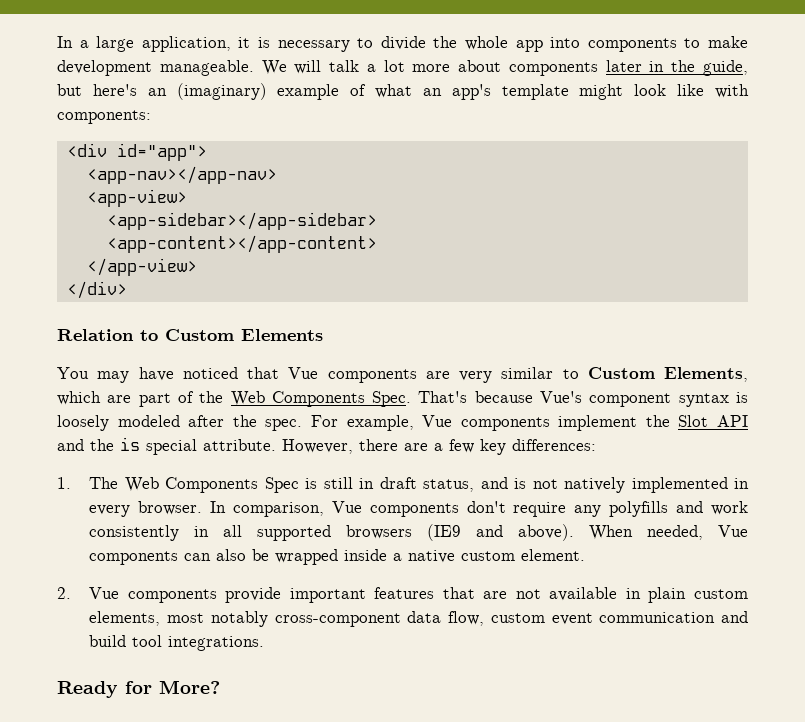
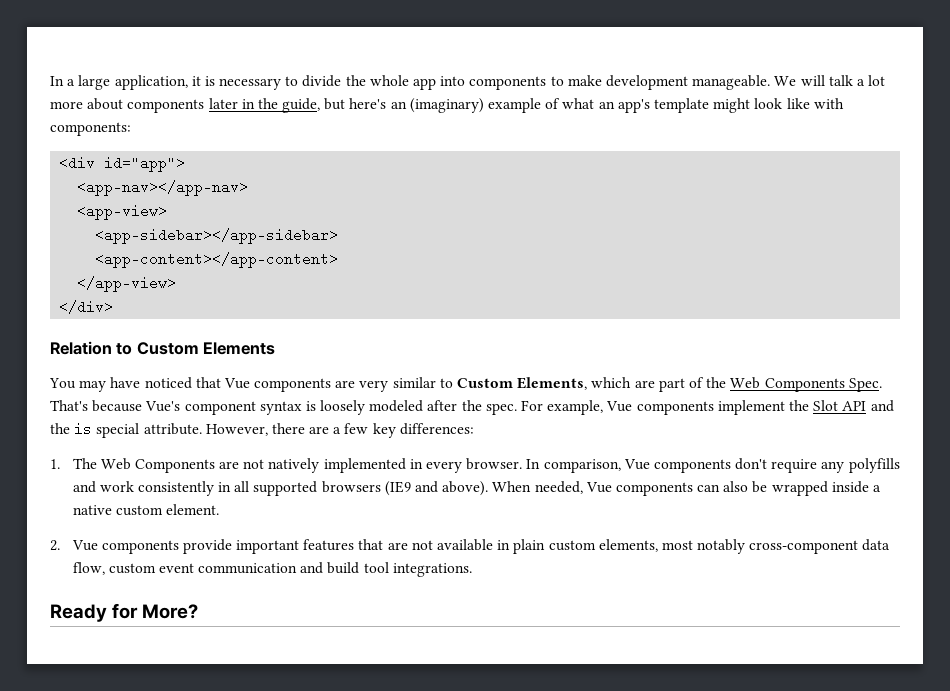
[264,477,527,493] Spec is still in draft status, and is -> [219,461,240,469] are

